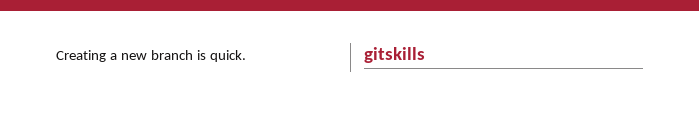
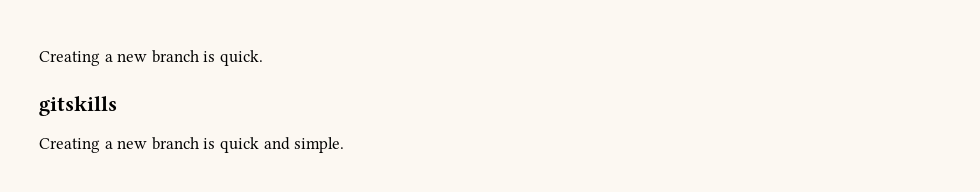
(425, 55) none -> [39,137,345,153] // Creating a new branch is quick and simple.

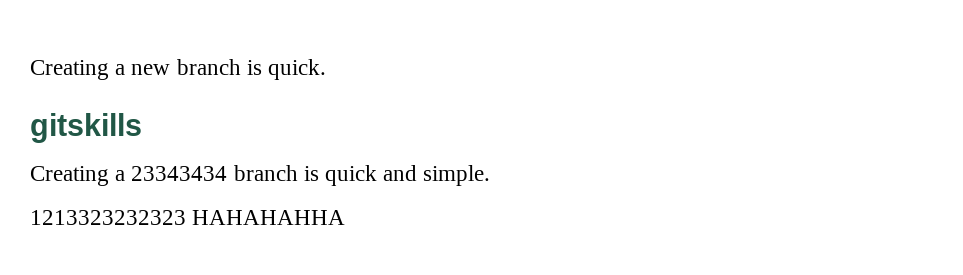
[117,140,148,149] new -> [131,166,228,181] 23343434
(345, 145) none -> [30,210,346,225] // 1213323232323 HAHAHAHHA

